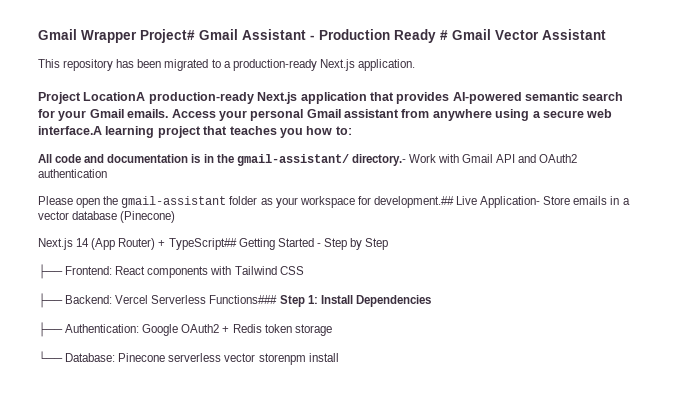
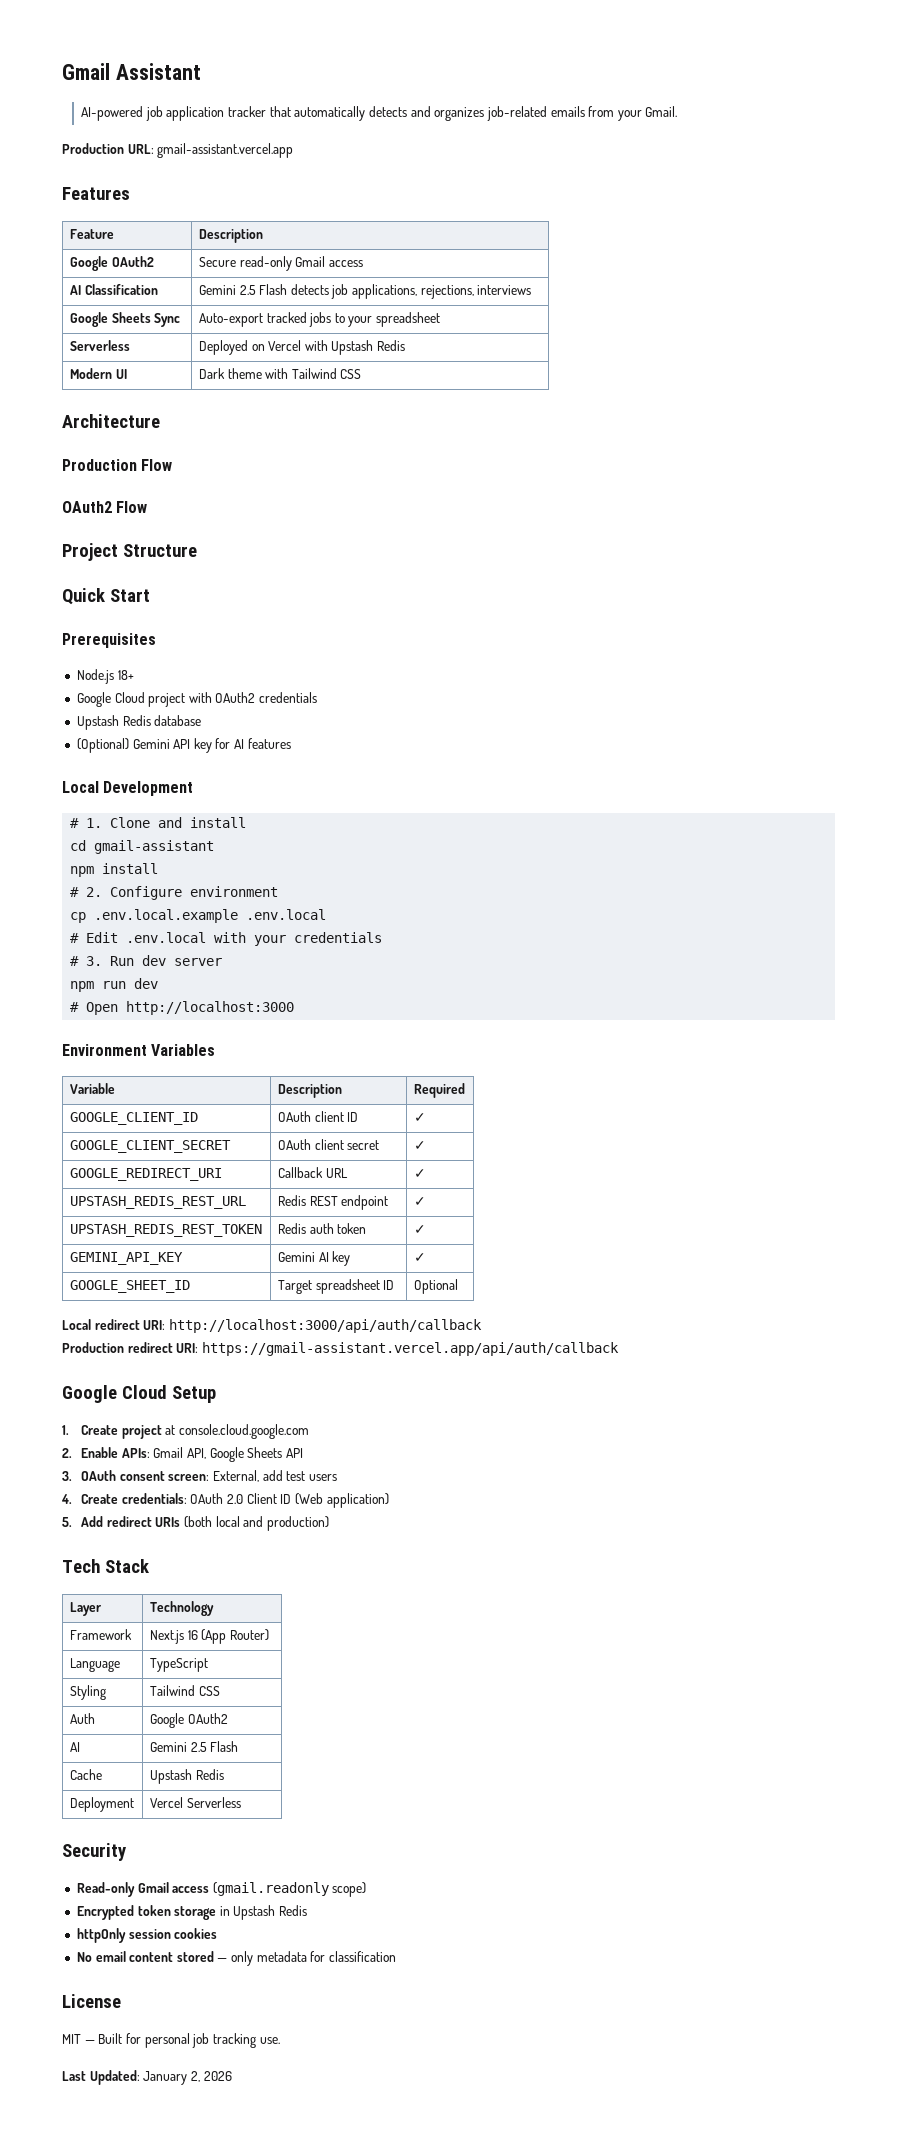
[38,29,606,43] [38,59,415,71] [38,92,624,104] [38,109,613,121] [38,126,352,138] [38,154,578,166] [38,169,107,178] [38,196,630,208] [38,211,176,223] [38,238,389,250] [38,264,304,279] [38,293,431,308] [38,322,332,337] [38,351,339,365] Gmail Wrapper Project# Gmail Assistant - Production Ready # Gmail Vector Assistant // This repository has been migrated to a production-ready Next.js application. // Project LocationA production-ready Next.js application that provides AI-powered semantic search for your Gmail emails. Access your personal Gmail assistant from anywhere using a secure web interface.A learning project that teaches you how to: // All code and documentation is in the gmail-assistant/ directory.- Work with Gmail API and OAuth2 authentication // Please open the gmail-assistant folder as your workspace for development.## Live Application- Store emails in a vector database (Pinecone) // Next.js 14 (App Router) + TypeScript## Getting Started - Step by Step // ├── Frontend: React components with Tailwind CSS // ├── Backend: Vercel Serverless Functions### Step 1: Install Dependencies // ├── Authentication: Google OAuth2 + Redis token storage // └── Database: Pinecone serverless vector storenpm install -> [62,63,201,80] [81,106,678,121] [62,143,294,158] [62,187,130,200] [69,229,114,239] [198,229,263,243] [69,256,154,271] [198,256,363,271] [69,284,158,295] [198,284,532,299] [69,312,181,327] [198,312,441,327] [69,340,130,351] [198,340,406,355] [69,368,127,379] [198,368,362,379] [62,414,160,428] [62,459,173,471] [62,501,148,513] [62,543,197,561] [62,588,150,605] [62,633,156,648] [76,669,134,684] [76,692,318,707] [76,715,202,730] [76,738,291,753] [62,781,194,796] [70,817,247,828] [70,840,215,854] [70,863,159,877] [70,886,279,900] [70,909,327,923] [70,932,383,946] [70,955,223,966] [70,978,159,992] [70,1001,295,1015] [62,1044,216,1056] [69,1083,115,1094] [277,1084,342,1098] [413,1083,465,1098] [69,1112,198,1125] [277,1111,359,1122] [413,1113,426,1122] [69,1140,231,1153] [277,1139,380,1150] [413,1141,426,1150] [69,1168,222,1181] [277,1167,348,1178] [413,1169,426,1178] [69,1196,246,1209] [277,1195,389,1210] [413,1197,426,1206] [69,1224,262,1237] [277,1223,367,1234] [413,1225,426,1234] [69,1252,183,1265] [277,1251,351,1266] [413,1253,426,1262] [69,1280,190,1293] [277,1279,395,1294] [413,1279,458,1294] [62,1319,482,1333] [62,1342,619,1356] [62,1385,216,1403] [62,1424,310,1439] [62,1447,303,1462] [62,1470,337,1482] [61,1493,389,1508] [62,1516,329,1531] [62,1559,149,1573] [69,1602,102,1616] [149,1601,214,1616] [69,1629,132,1640] [149,1629,269,1644] [69,1658,120,1672] [149,1658,208,1672] [69,1685,106,1700] [149,1685,220,1696] [69,1713,95,1724] [149,1713,228,1728] [69,1742,80,1752] [149,1741,239,1752] [69,1769,102,1780] [149,1769,224,1784] [69,1797,134,1812] [149,1797,241,1808] [62,1843,126,1861] [76,1882,367,1897] [76,1905,308,1920] [76,1928,218,1943] [76,1951,397,1966] [62,1994,121,2008] [62,2033,280,2048] [62,2070,232,2085] Gmail Assistant // AI-powered job application tracker that automatically detects and organizes job-related emails from your Gmail. // Production URL: gmail-assistant.vercel.app // Features // Feature | Description // Google OAuth2 | Secure read-only Gmail access // AI Classification | Gemini 2.5 Flash detects job applications, rejections, interviews // Google Sheets Sync | Auto-export tracked jobs to your spreadsheet // Serverless | Deployed on Vercel with Upstash Redis // Modern UI | Dark theme with Tailwind CSS // Architecture // Production Flow // OAuth2 Flow // Project Structure // Quick Start // Prerequisites // Node.js 18+ // Google Cloud project with OAuth2 credentials // Upstash Redis database // (Optional) Gemini API key for AI features // Local Development // # 1. Clone and install // cd gmail-assistant // npm install // # 2. Configure environment // cp .env.local.example .env.local // # Edit .env.local with your credentials // # 3. Run dev server // npm run dev // # Open http://localhost:3000 // Environment Variables // Variable | Description | Required // GOOGLE_CLIENT_ID | OAuth client ID | ✓ // GOOGLE_CLIENT_SECRET | OAuth client secret | ✓ // GOOGLE_REDIRECT_URI | Callback URL | ✓ // UPSTASH_REDIS_REST_URL | Redis REST endpoint | ✓ // UPSTASH_REDIS_REST_TOKEN | Redis auth token | ✓ // GEMINI_API_KEY | Gemini AI key | ✓ // GOOGLE_SHEET_ID | Target spreadsheet ID | Optional // Local redirect URI: http://localhost:3000/api/auth/callback // Production redirect URI: https://gmail-assistant.vercel.app/api/auth/callback // Google Cloud Setup // 1. Create project at console.cloud.google.com // 2. Enable APIs: Gmail API, Google Sheets API // 3. OAuth consent screen: External, add test users // 4. Create credentials: OAuth 2.0 Client ID (Web application) // 5. Add redirect URIs (both local and production) // Tech Stack // Layer | Technology // Framework | Next.js 16 (App Router) // Language | TypeScript // Styling | Tailwind CSS // Auth | Google OAuth2 // AI | Gemini 2.5 Flash // Cache | Upstash Redis // Deployment | Vercel Serverless // Security // Read-only Gmail access (gmail.readonly scope) // Encrypted token storage in Upstash Redis // httpOnly session cookies // No email content stored — only metadata for classification // License // MIT — Built for personal job tracking use. // Last Updated: January 2, 2026

